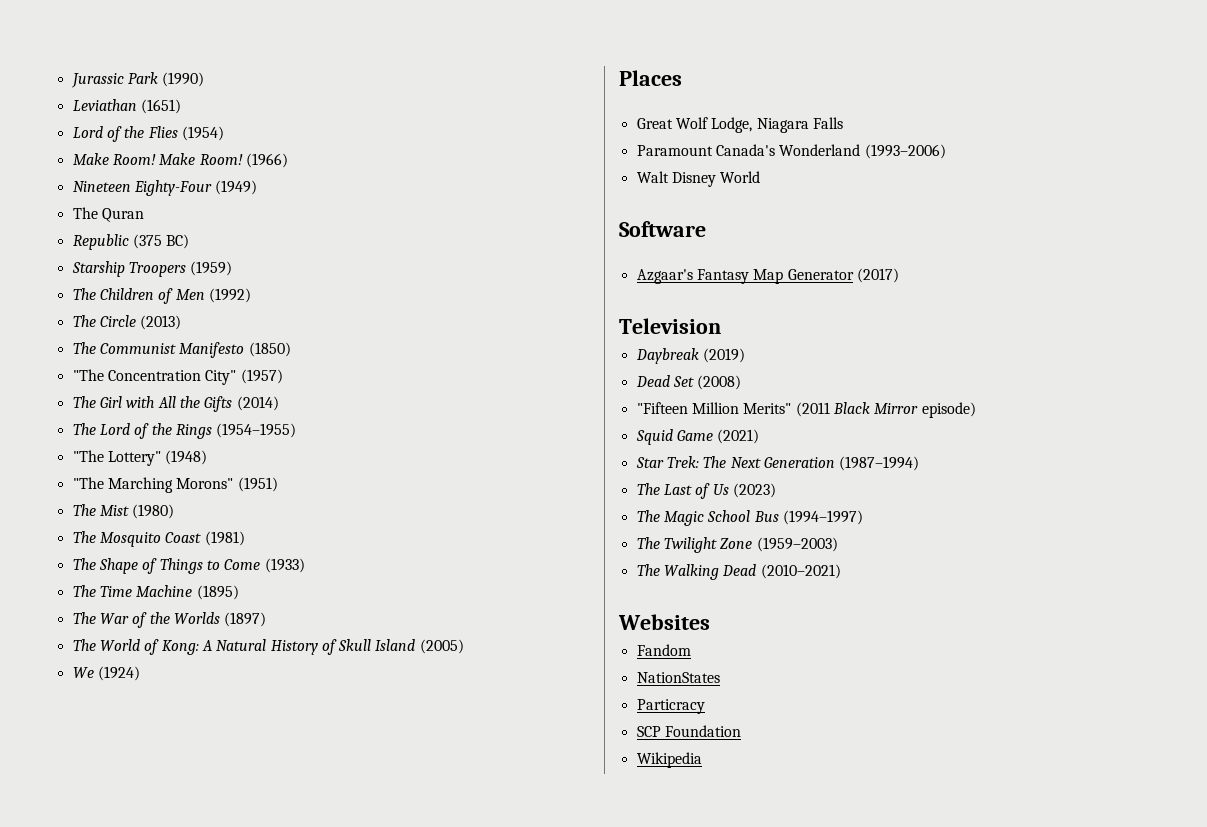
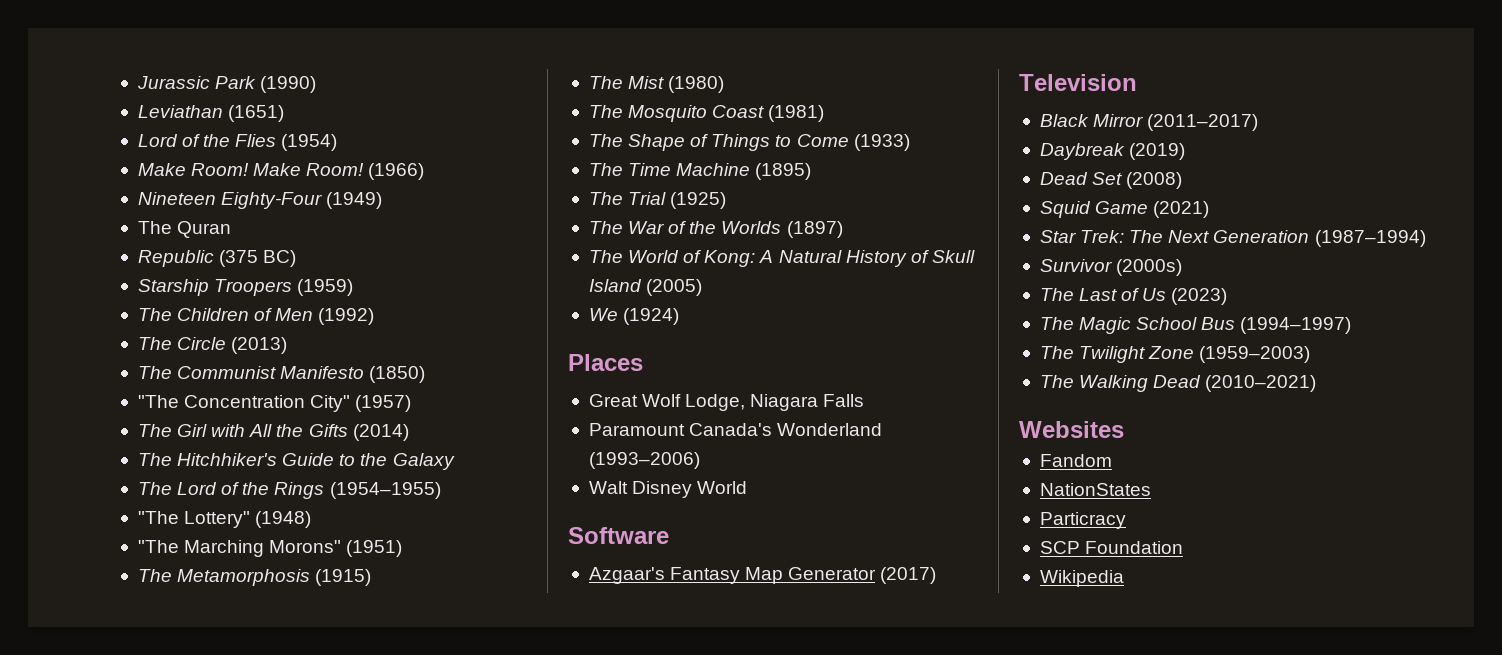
(279, 403) none -> [137,453,455,470] // The Hitchhiker's Guide to the Galaxy
(278, 484) none -> [137,569,372,586] // The Metamorphosis (1915)
(239, 592) none -> [588,192,727,209] // The Trial (1925)
(721, 326) none -> [1039,114,1259,131] // Black Mirror (2011–2017)
[636,402,976,418] // "Fifteen Million Merits" (2011 Black Mirror episode) -> (1183, 180) none
(920, 463) none -> [1039,259,1183,276] // Survivor (2000s)

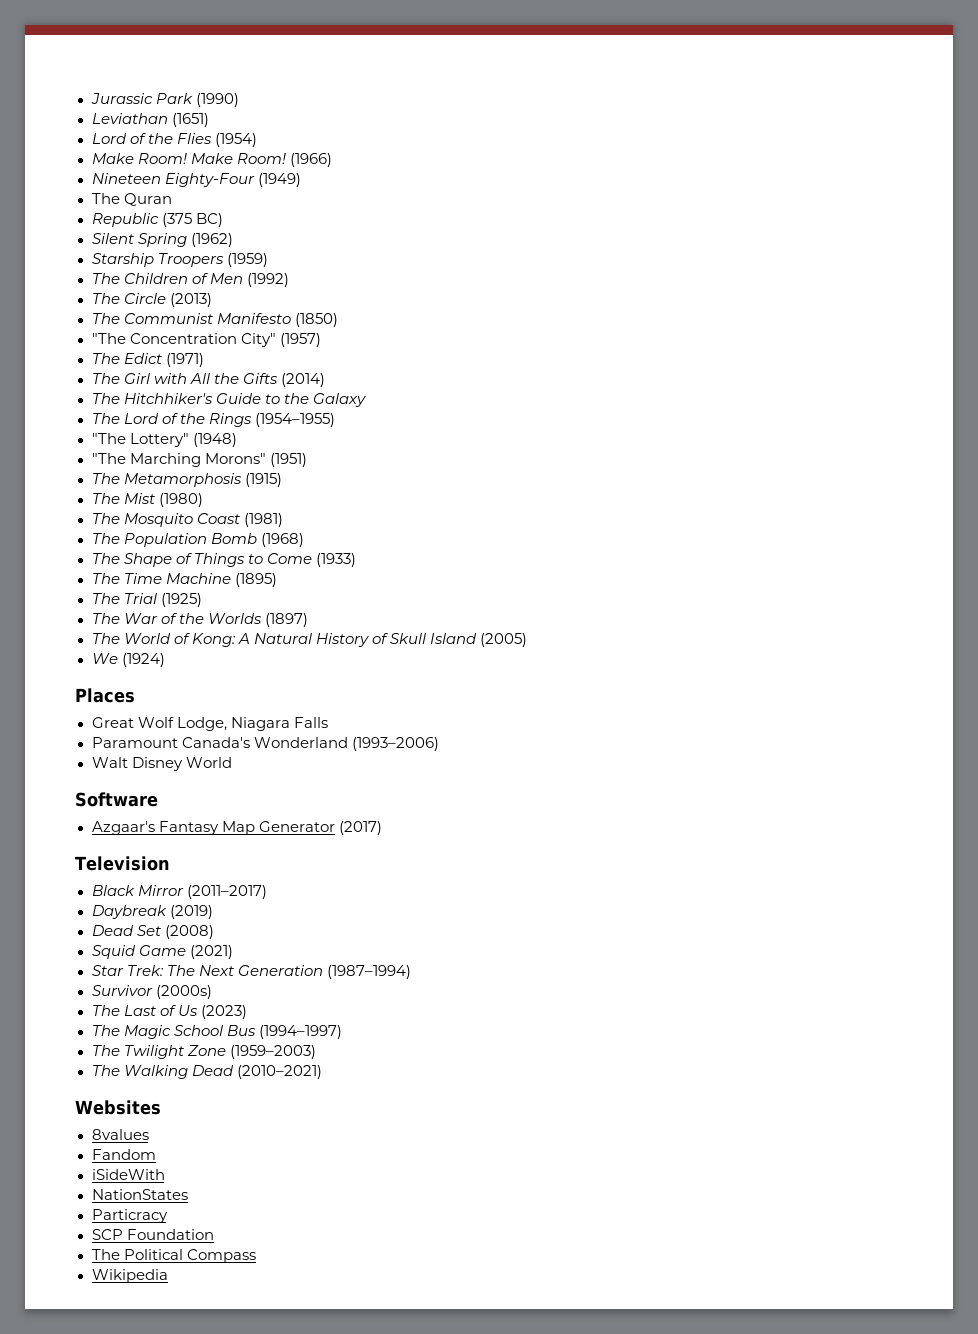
(297, 258) none -> [91,233,233,247] // Silent Spring (1962)
(412, 403) none -> [91,353,204,367] // The Edict (1971)
(825, 113) none -> [91,533,304,547] // The Population Bomb (1968)
(1124, 429) none -> [91,1129,149,1140] // 8values
(1112, 460) none -> [91,1169,165,1180] // iSideWith
(1184, 547) none -> [91,1249,256,1263] // The Political Compass

